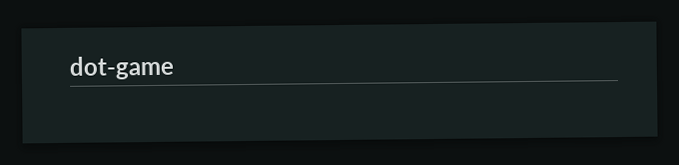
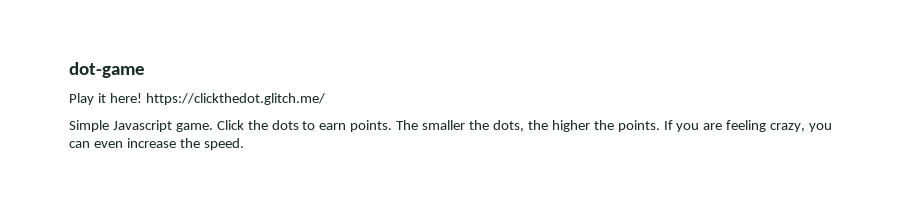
(174, 67) none -> [69,93,325,105] [69,120,833,132] [69,138,244,150] // Play it here! https://clickthedot.glitch.me/ // Simple Javascript game. Click the dots to earn points. The smaller the dots, the higher the points. If you are feeling crazy, you can even increase the speed.

